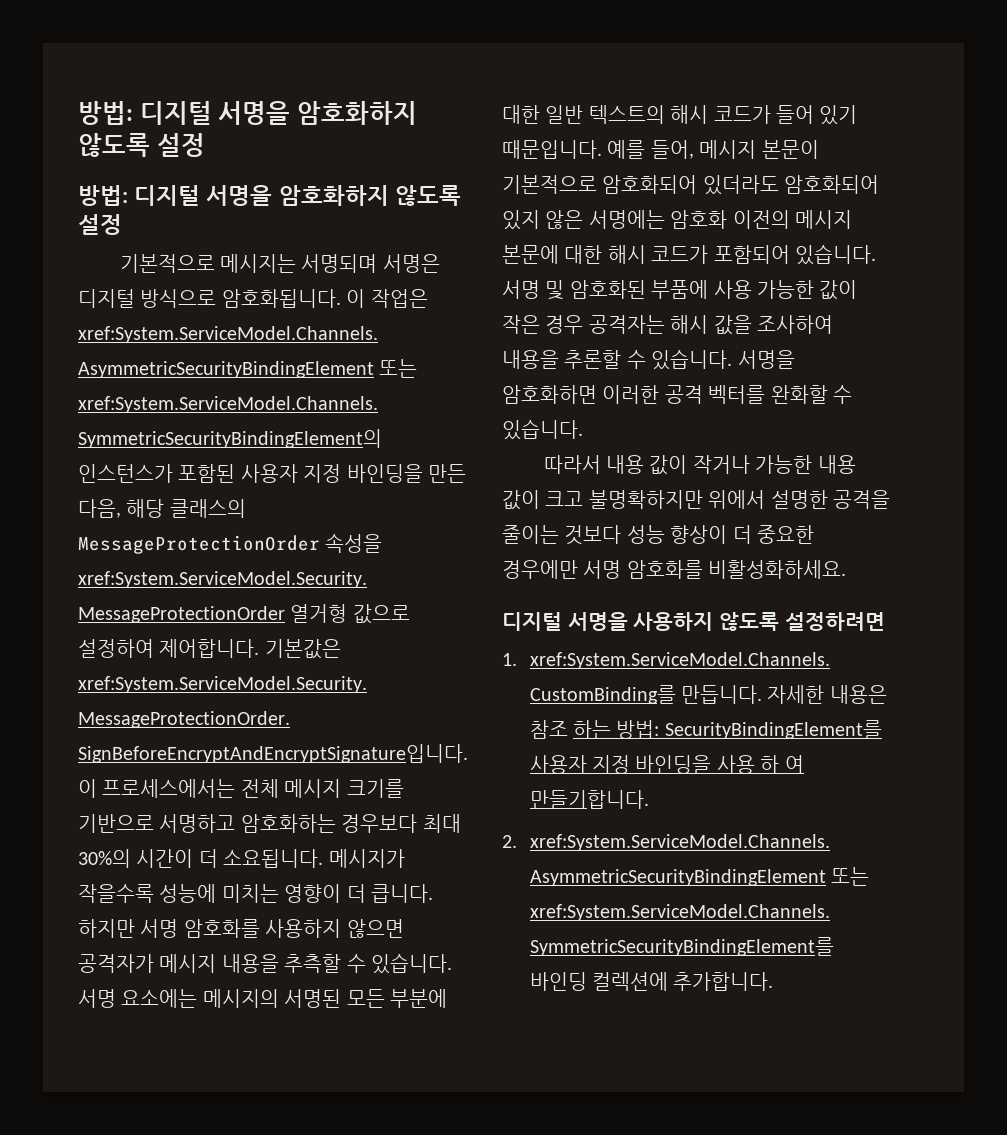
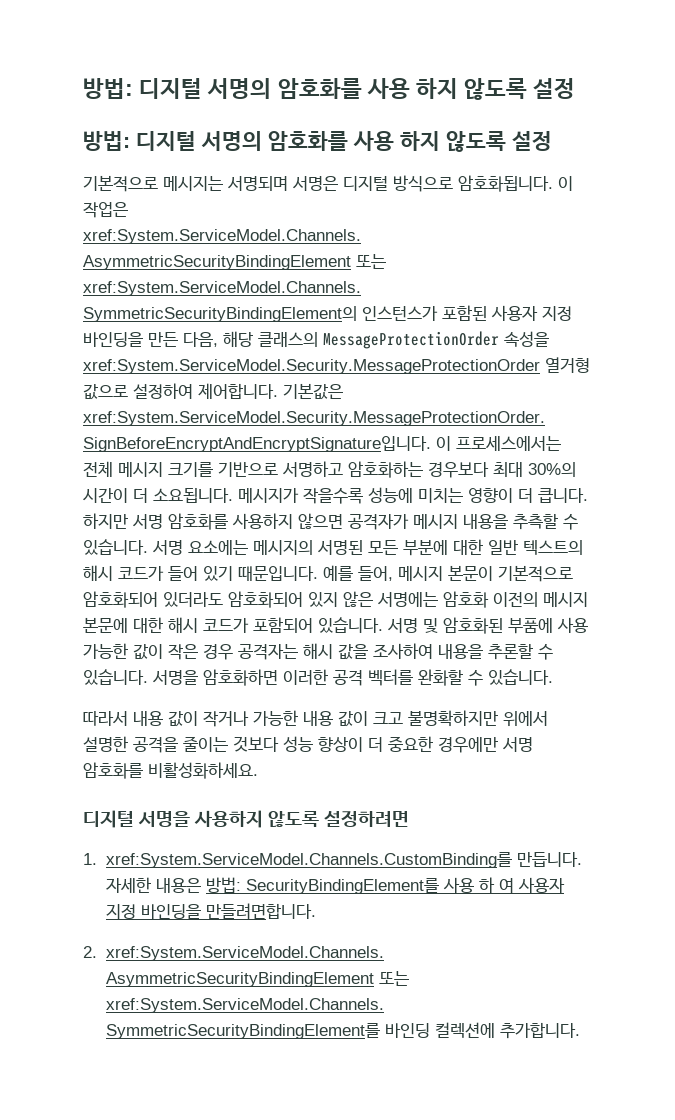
[78,101,417,125] 방법: 디지털 서명을 암호화하지 -> [83,78,459,99] 방법: 디지털 서명의 암호화를 사용 하지
[206,185,389,206] 서명을 암호화하지 -> [201,131,440,151] 서명의 암호화를 사용 하지
[529,720,882,739] [529,755,804,774] [529,790,649,809] 참조 하는 방법: SecurityBindingElement를 사용자 지정 바인딩을 사용 하 여 만들기합니다. -> [205,877,565,894] [105,903,316,919] 방법: SecurityBindingElement를 사용 하 여 사용자 지정 바인딩을 만들려면합니다.

